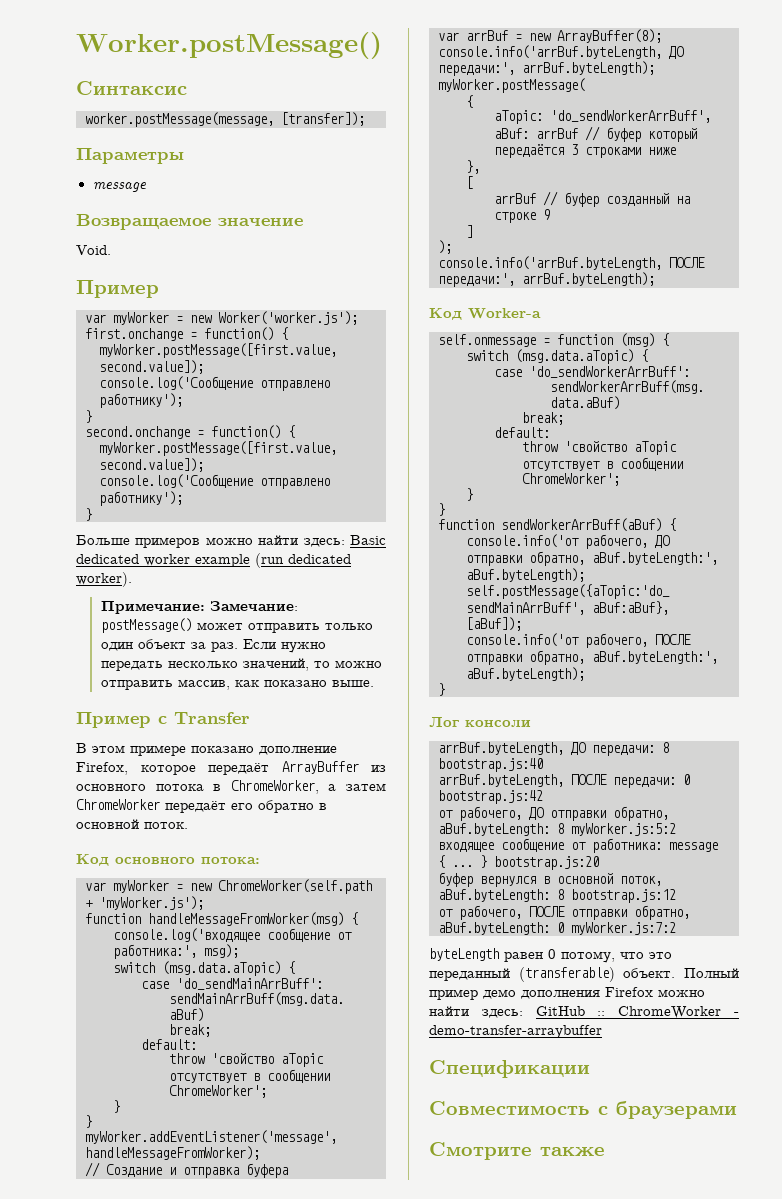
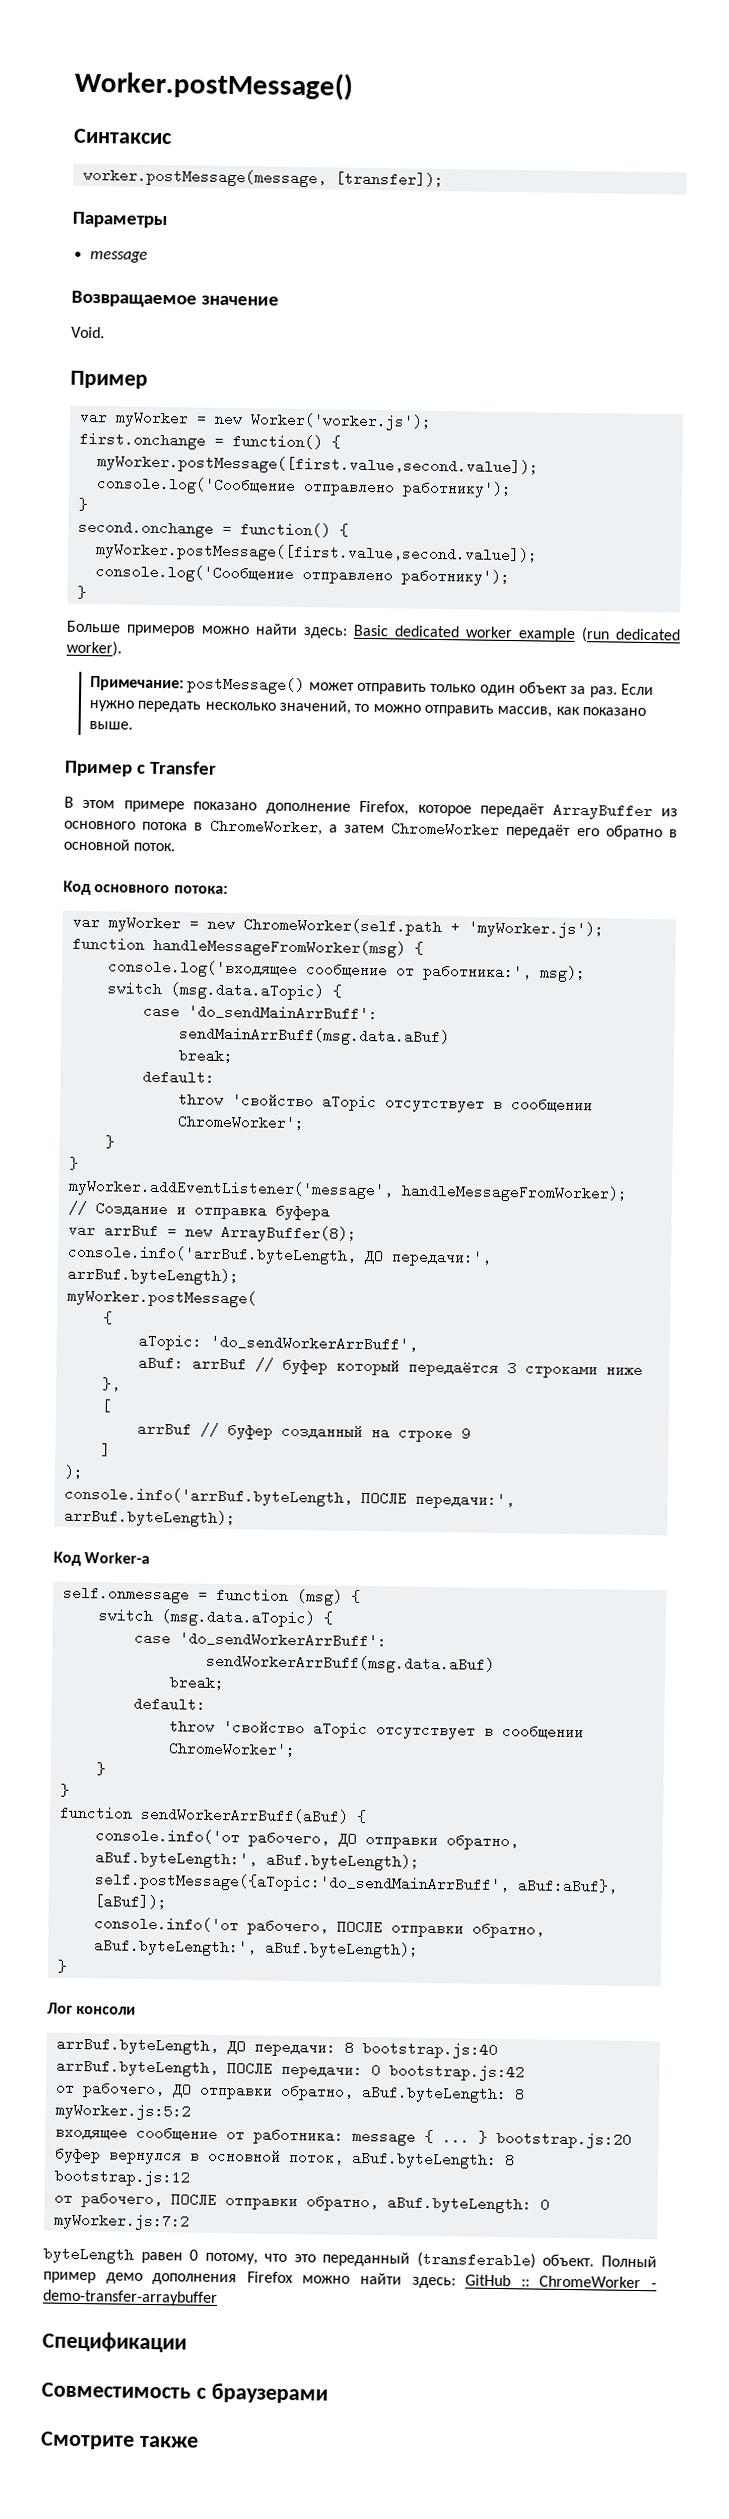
[209,601,298,611] Замечание: -> (185, 684) none

